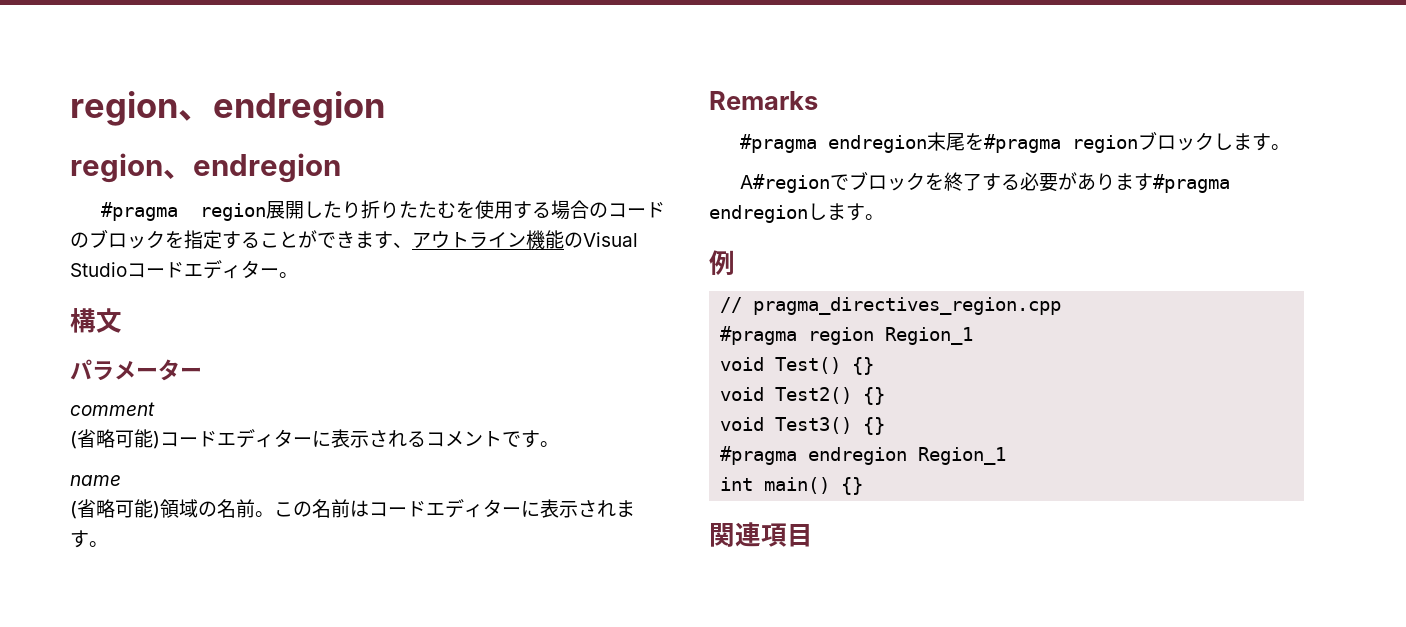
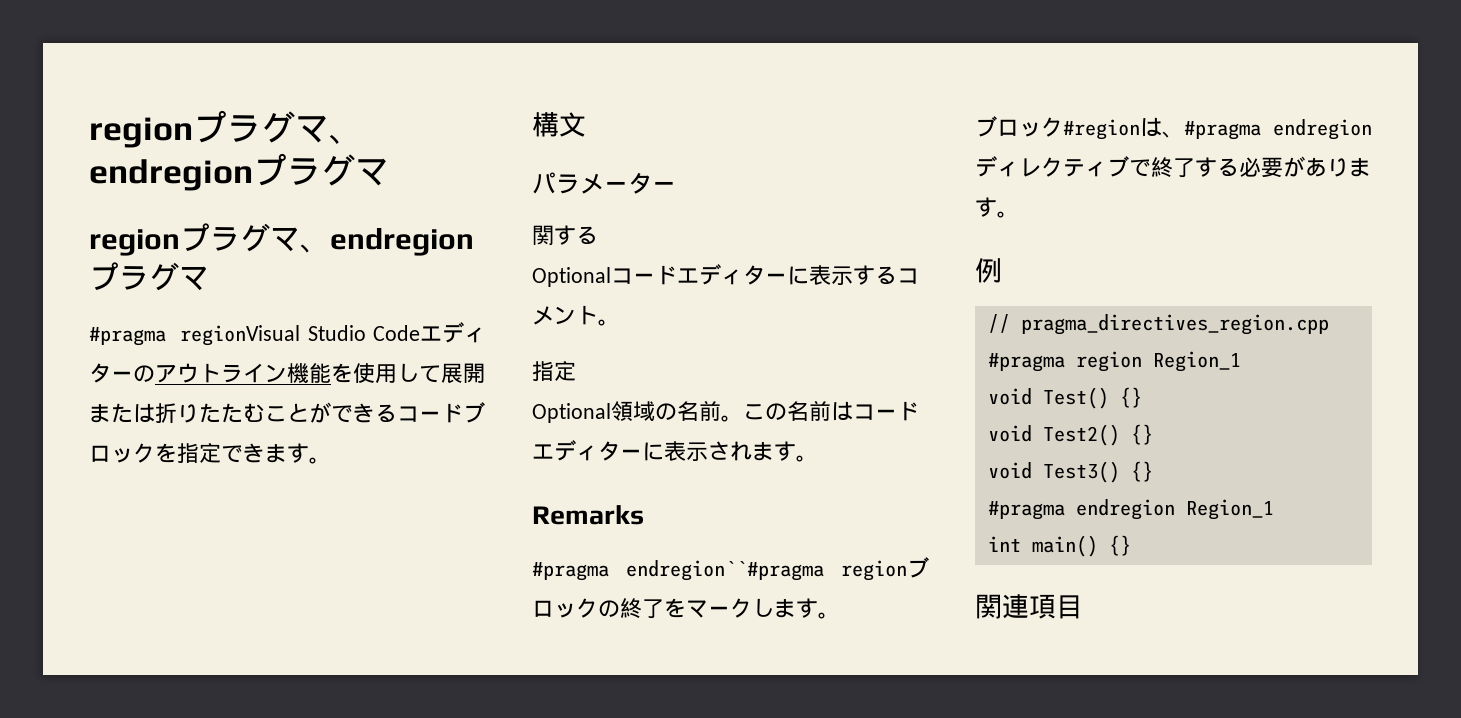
[70,91,385,126] [70,153,341,183] [101,200,665,221] [70,229,638,249] [70,260,279,279] region、endregion // region、endregion // #pragma region展開したり折りたたむを使用する場合のコードのブロックを指定することができます、アウトライン機能のVisual Studioコードエディター -> [89,110,363,148] [89,153,389,191] [89,223,474,256] [89,262,209,291] [89,322,486,346] [89,363,485,384] [89,402,485,423] [89,443,309,463] regionプラグマ、endregionプラグマ // regionプラグマ、endregionプラグマ // #pragma regionVisual Studio Codeエディターのアウトライン機能を使用して展開または折りたたむことができるコードブロックを指定できます
[70,402,155,416] [70,429,407,449] comment // (省略可能)コードエディターに表示され -> [532,225,598,246] [532,264,875,287] 関する // Optionalコードエディターに表示す
[502,430,559,448] [70,475,121,486] [70,499,160,519] です。 // name // (省略可能) -> [598,319,620,326] [532,361,576,381] [532,403,611,423] 。 // 指定 // Optional
[828,131,1196,153] endregion末尾を#pragma regionブロッ -> [626,557,929,581] [532,598,730,619] endregion``#pragma regionブロックの終了をマー
[740,171,945,193] A#regionでブロックを -> [975,116,1372,140] [975,156,1151,177] ブロック#regionは、#pragma endregionディレクティブで
[1153,174,1231,193] [709,203,865,223] #pragma endregionします -> (997, 207) none

